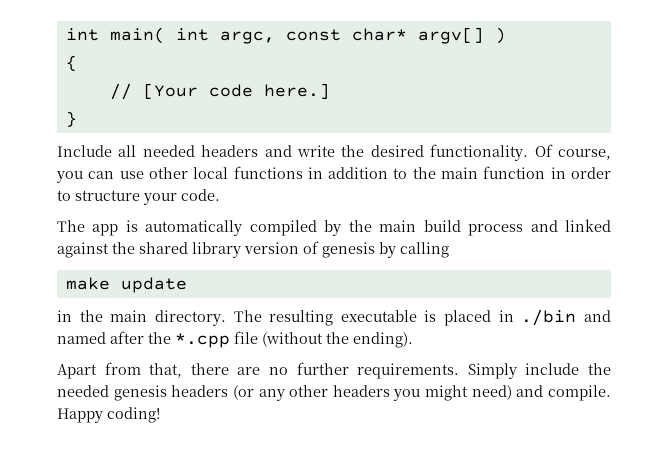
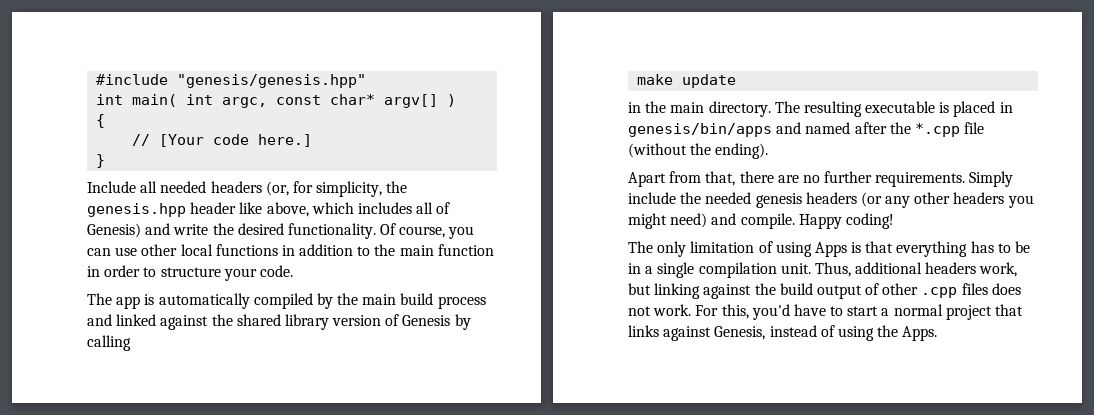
(65, 34) none -> [96,74,367,88] #include "genesis/genesis.hpp" //
(259, 151) none -> [265,181,408,197] [87,202,451,217] [87,223,141,238] (or, for simplicity, the genesis.hpp header like above, which includes all of Genesis)
[322,242,375,258] genesis -> [402,315,451,326] Genesis
[521,309,577,326] ./bin -> [628,123,772,137] genesis/bin/apps
(160, 415) none -> [628,241,1031,257] [628,262,1018,278] [628,283,1021,299] [628,304,1024,320] [628,325,938,341] // The only limitation of using Apps is that everything has to be in a single compilation unit. Thus, additional headers work, but linking against the build output of other .cpp files does not work. For this, you'd have to start a normal project that links against Genesis, instead of using the Apps.

